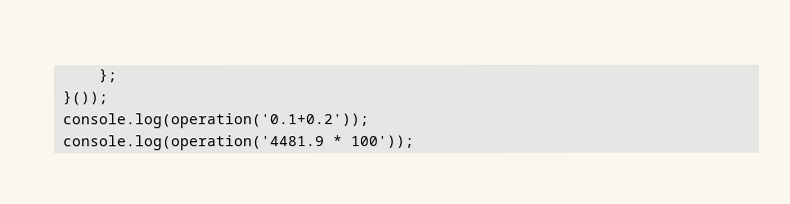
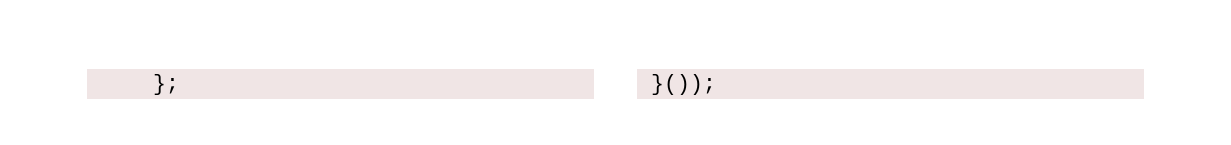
[63,113,371,129] [63,134,416,151] // console.log(operation('0.1+0.2')); // console.log(operation('4481.9 * 100')); -> (716, 84) none

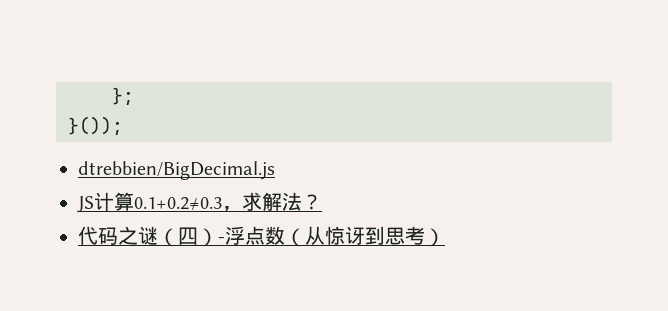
(716, 84) none -> [78,161,275,180] [77,192,322,213] [78,226,445,247] // dtrebbien/BigDecimal.js // JS计算0.1+0.2≠0.3，求解法？ // 代码之谜（四）-浮点数（从惊讶到思考）

